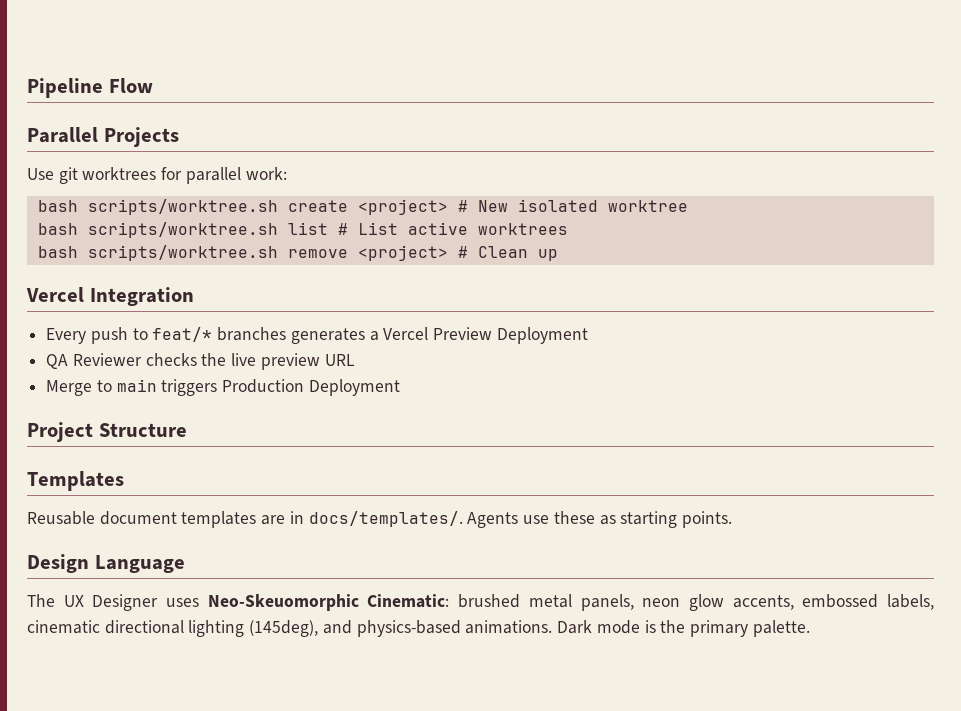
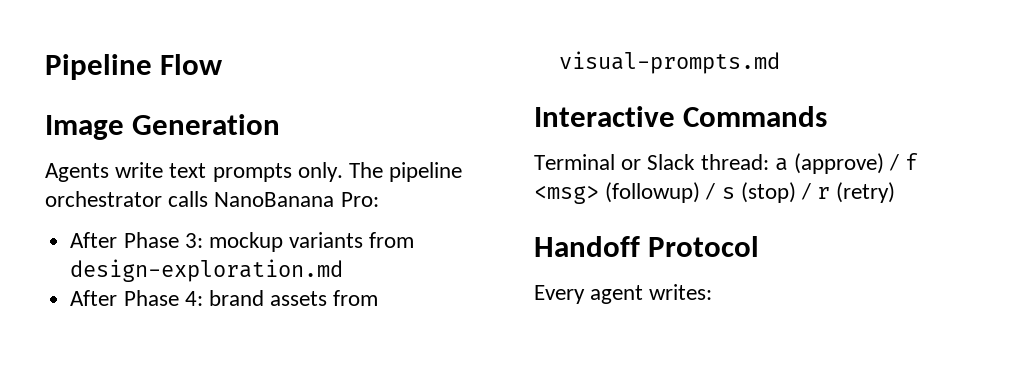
[27,127,179,147] [27,167,287,184] [37,199,688,215] [37,222,568,238] [37,245,558,261] [26,287,194,306] [46,327,588,344] [46,353,355,370] [46,379,400,396] [27,422,187,442] [27,471,124,491] [27,511,732,528] [27,554,185,573] [27,594,935,611] [27,620,810,637] Parallel Projects // Use git worktrees for parallel work: // bash scripts/worktree.sh create <project> # New isolated worktree // bash scripts/worktree.sh list # List active worktrees // bash scripts/worktree.sh remove <project> # Clean up // Vercel Integration // Every push to feat/* branches generates a Vercel Preview Deployment // QA Reviewer checks the live preview URL // Merge to main triggers Production Deployment // Project Structure // Templates // Reusable document templates are in docs/templates/. Agents use these as starting points. // Design Language // The UX Designer uses Neo-Skeuomorphic Cinematic: brushed metal panels, neon glow accents, embossed labels, cinematic directional lighting (145deg), and physics-based animations. Dark mode is the primary palette. -> [45,114,281,140] [45,162,463,182] [45,191,379,207] [70,232,415,252] [70,259,344,282] [70,290,379,306] [559,51,781,74] [534,106,828,127] [534,153,919,174] [534,182,896,204] [534,236,760,257] [534,284,713,304] Image Generation // Agents write text prompts only. The pipeline orchestrator calls NanoBanana Pro: // After Phase 3: mockup variants from design-exploration.md // After Phase 4: brand assets from visual-prompts.md // Interactive Commands // Terminal or Slack thread: a (approve) / f <msg> (followup) / s (stop) / r (retry) // Handoff Protocol // Every agent writes:

